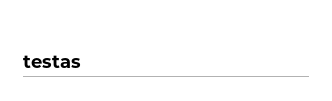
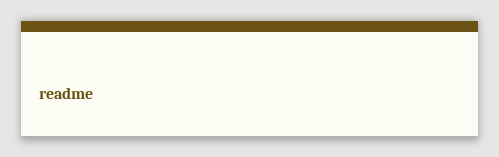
[23,55,81,68] testas -> [39,87,93,99] readme

